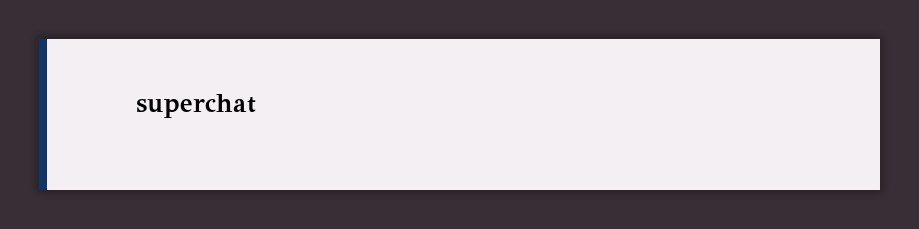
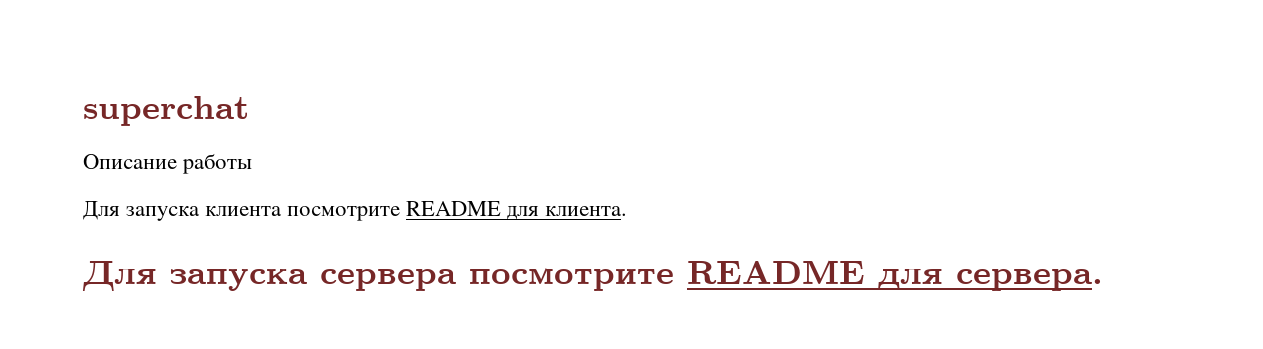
(256, 106) none -> [83,153,253,174] [83,201,628,221] [82,260,1103,291] // Описание работы // Для запуска клиента посмотрите README для клиента. // Для запуска сервера посмотрите README для сервера.

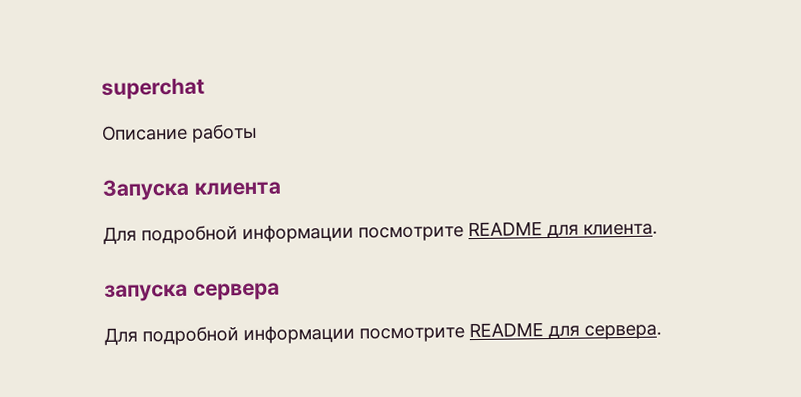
[83,201,283,221] // Для запуска клиента -> [102,178,281,201] [103,223,354,245] // Запуска клиента // Для подробной информации
[82,261,157,291] Для -> (658, 229) none
(456, 280) none -> [104,324,355,346] // Для подробной информации

